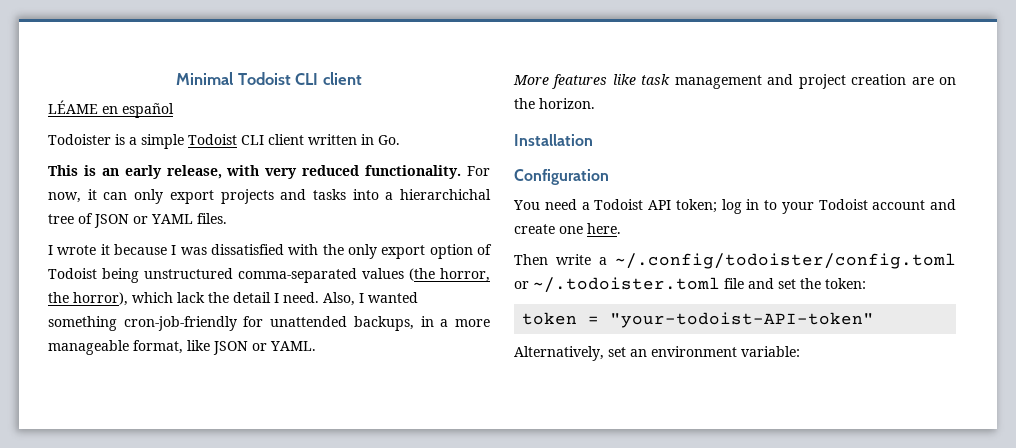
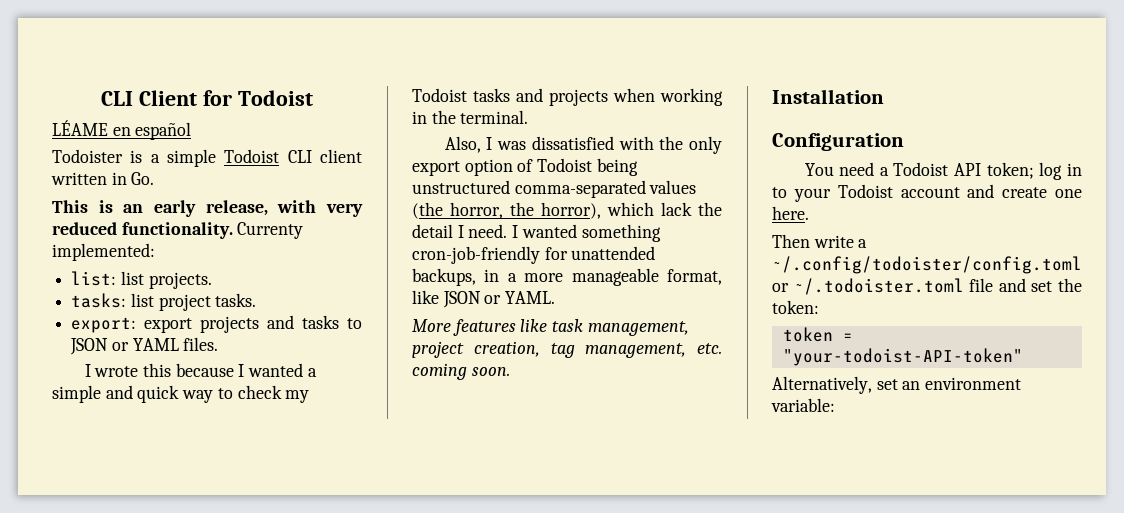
[176,72,362,85] Minimal Todoist CLI client -> [101,90,313,106] CLI Client for Todoist
[467,166,490,176] [48,189,491,204] [48,213,93,224] For now, it can only export projects and tasks into a hierarchichal tree of -> [237,222,304,239] [52,243,155,261] [71,271,212,289] [71,293,257,311] [71,315,362,333] Currenty implemented: // list: list projects. // tasks: list project tasks. // export: export projects and tasks to
[100,244,110,255] it -> [142,363,171,377] this
(177, 250) none -> [248,363,317,377] [52,385,310,403] [412,88,723,106] [412,110,529,124] [444,136,493,153] wanted a simple and quick way to check my Todoist tasks and projects when working in the terminal. // Also, I
[323,292,355,306] Also, -> (508, 231) none
[674,74,956,89] [514,98,595,109] management and project creation are on the horizon. -> [587,321,689,336] [412,341,722,358] [412,363,510,380] management, project creation, tag management, etc. coming soon.

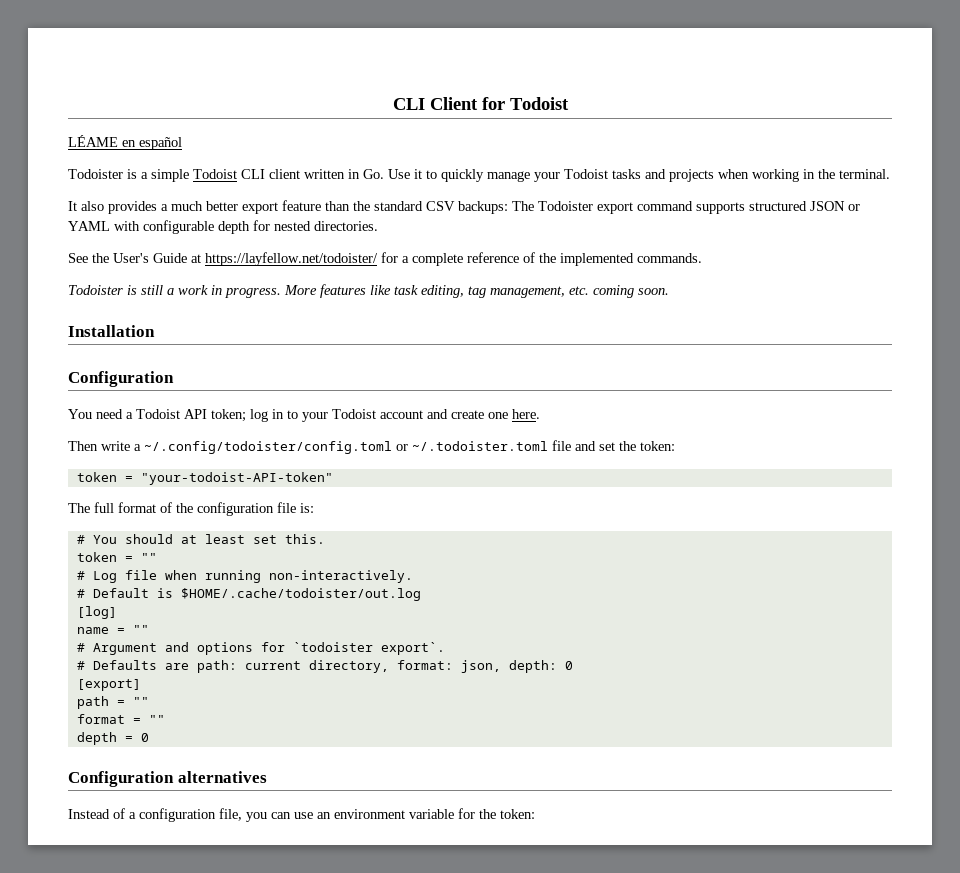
[52,200,363,217] [52,222,304,239] [52,243,155,261] [71,271,212,289] [71,293,257,311] [71,315,362,333] [70,337,219,355] [84,363,317,377] [52,385,310,403] // This is an early release, with very reduced functionality. Currenty implemented: // list: list projects. // tasks: list project tasks. // export: export projects and tasks to JSON or YAML files. // I wrote this because I wanted a simple and quick way to check my -> [388,169,560,182] Use it to quickly manage your
[444,136,722,154] [412,158,638,176] [412,180,697,198] [412,202,722,219] [412,224,661,242] [412,246,656,264] [412,268,722,286] [412,290,556,308] Also, I was dissatisfied with the only export option of Todoist being unstructured comma-separated values (the horror, the horror), which lack the detail I need. I wanted something cron-job-friendly for unattended backups, in a more manageable format, like JSON or YAML. // -> [68,200,860,214] [68,220,378,234] [68,252,702,266] [68,285,281,298] It also provides a much better export feature than the standard CSV backups: The Todoister export command supports structured JSON or YAML with configurable depth for nested directories. // See the User's Guide at https://layfellow.net/todoister/ for a complete reference of the implemented commands. // Todoister is still a work in progress.
[587,321,689,336] [412,341,540,358] management, project creation, -> [421,285,464,298] editing,
[772,376,1022,394] [771,398,835,412] Alternatively, set an environment variable: -> [68,502,314,516] [76,534,325,544] [76,552,157,562] [76,570,413,583] [76,588,421,601] [76,606,117,619] [76,625,149,634] [76,642,445,655] [76,660,573,673] [76,679,141,691] [76,696,149,709] [76,714,165,724] [76,732,149,745] [68,771,267,787] [68,808,535,822] The full format of the configuration file is: // # You should at least set this. // token = "" // # Log file when running non-interactively. // # Default is $HOME/.cache/todoister/out.log // [log] // name = "" // # Argument and options for `todoister export`. // # Defaults are path: current directory, format: json, depth: 0 // [export] // path = "" // format = "" // depth = 0 // Configuration alternatives // Instead of a configuration file, you can use an environment variable for the token:

